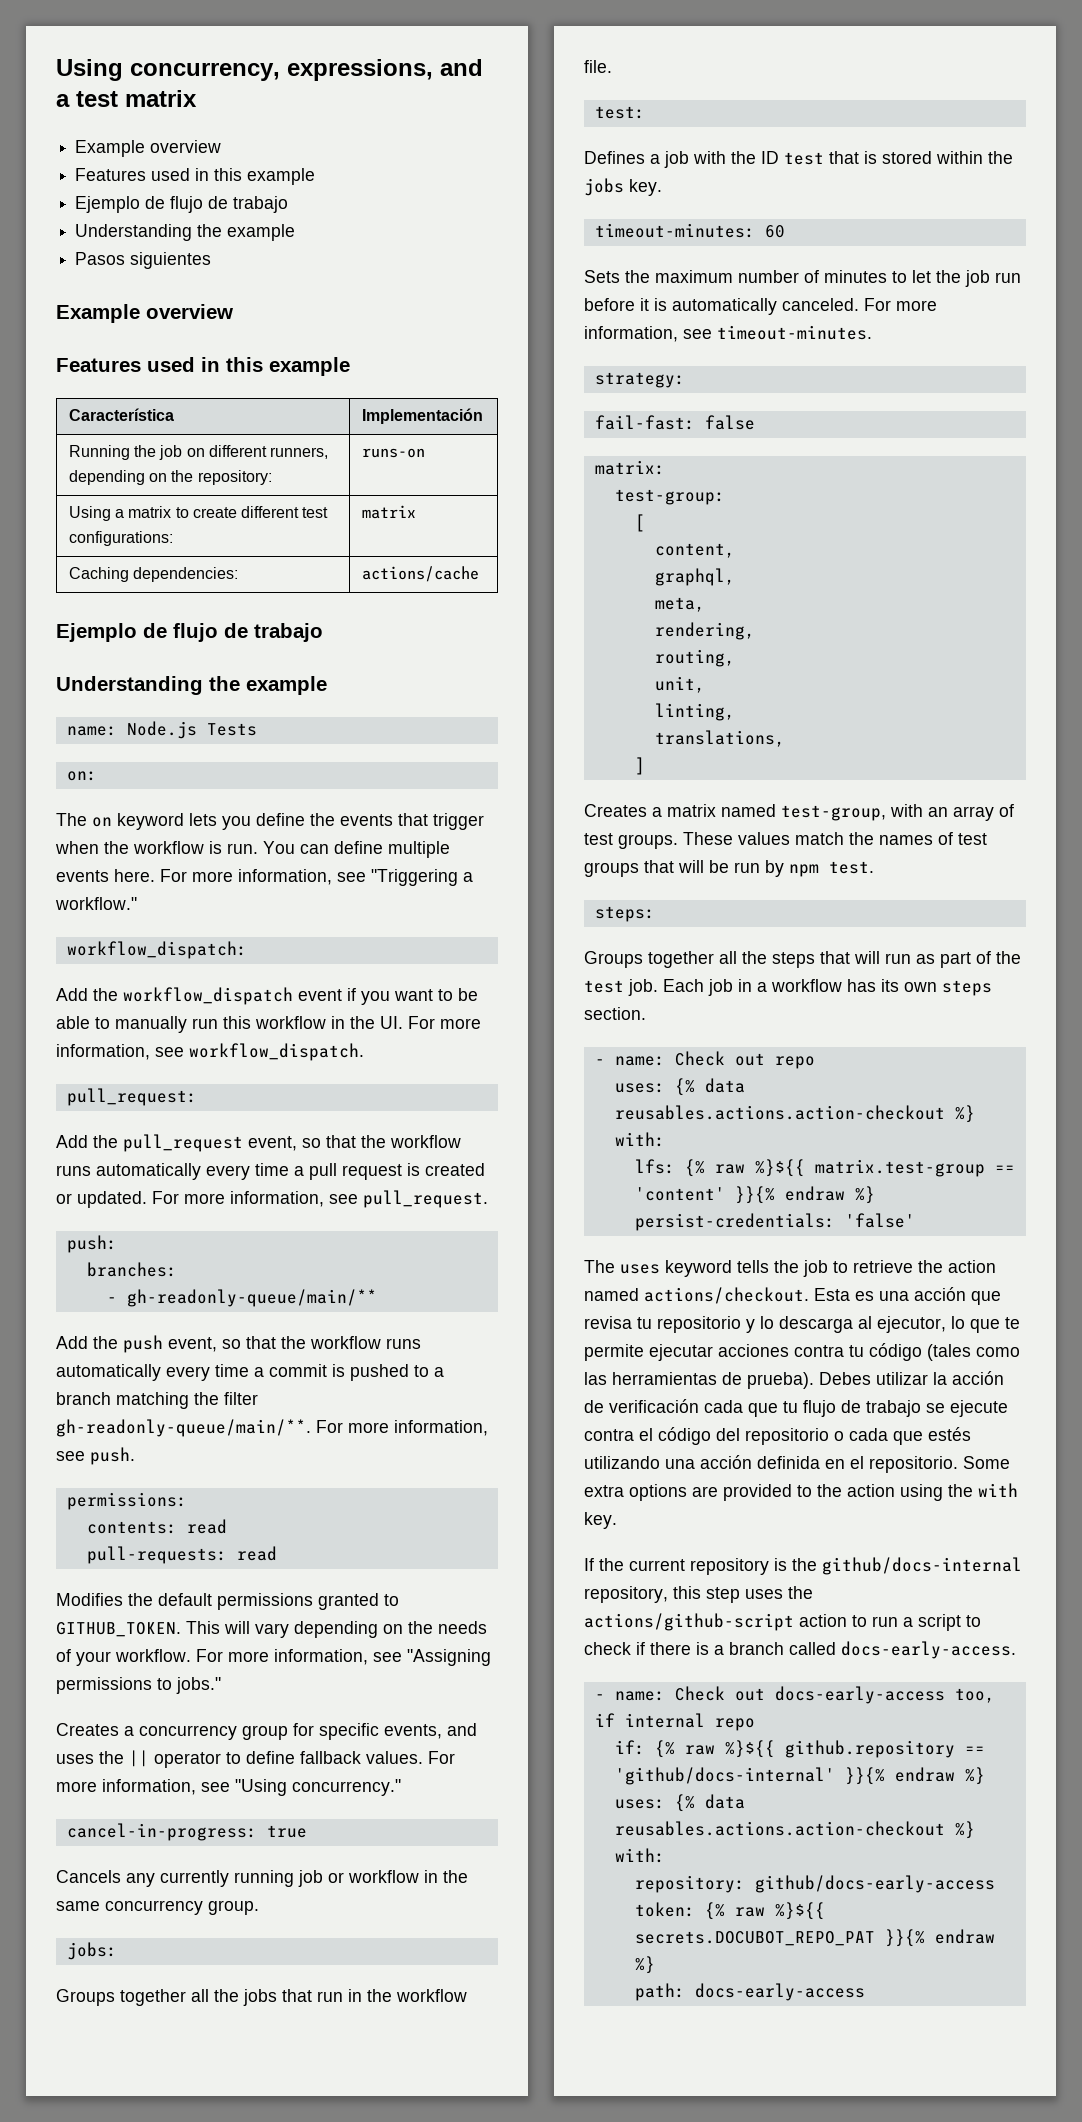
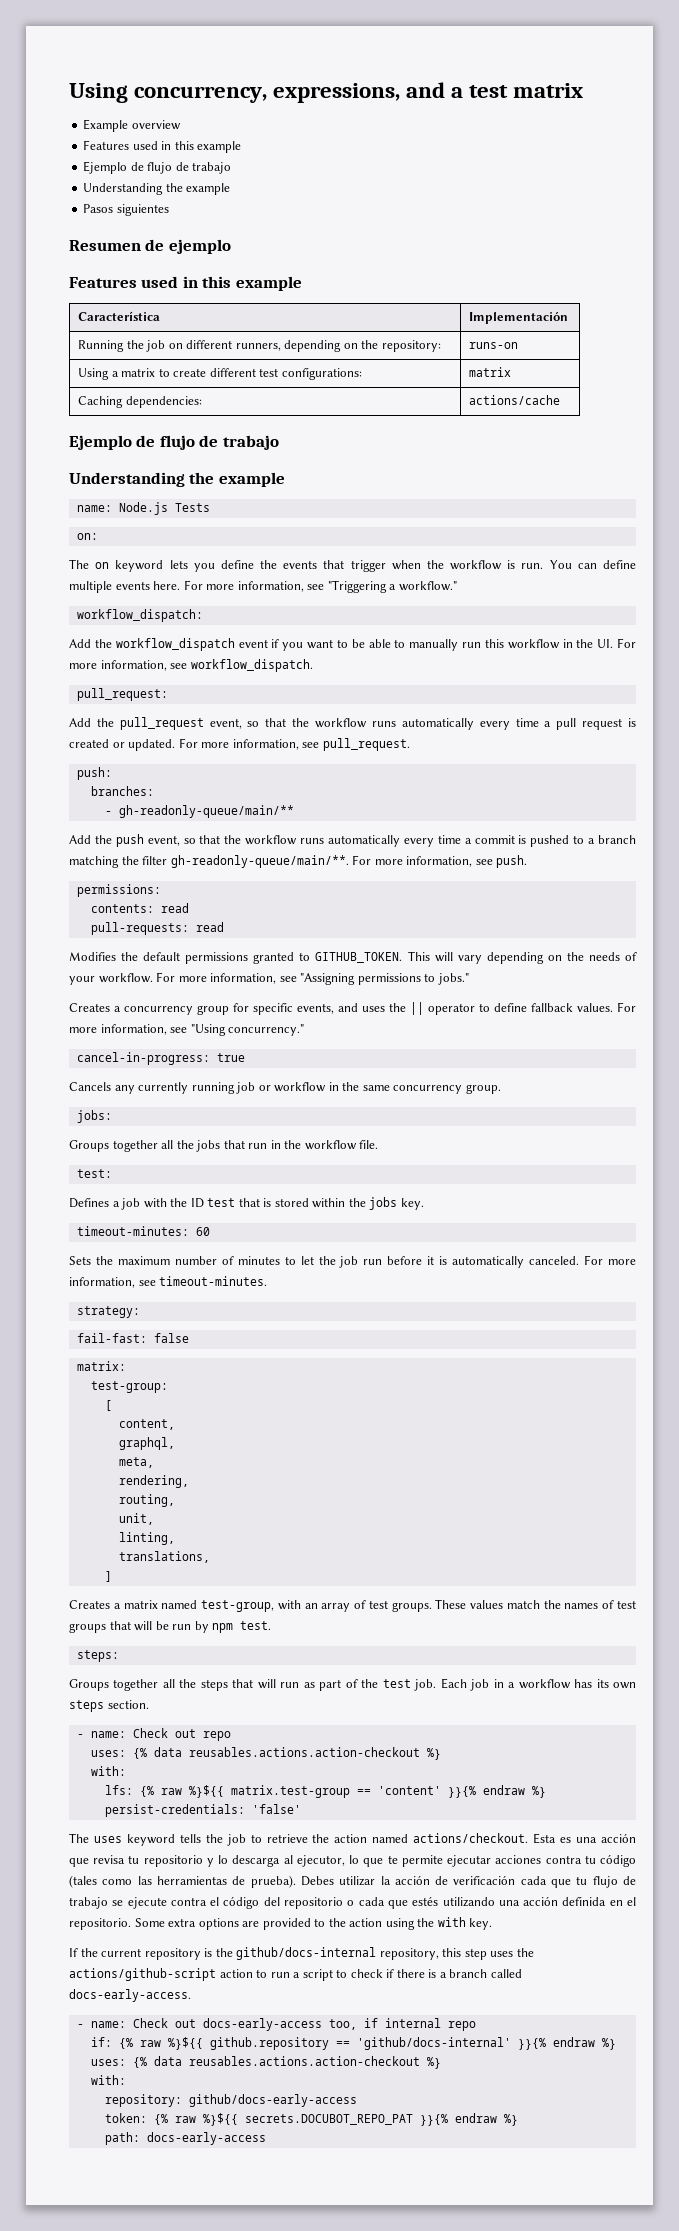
[56,304,233,323] Example overview -> [69,239,231,254] Resumen de ejemplo

